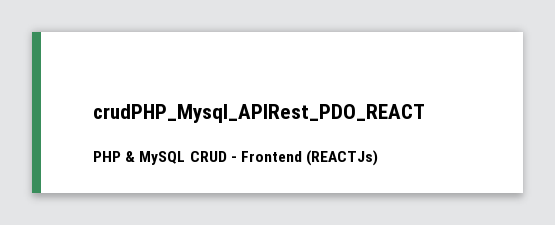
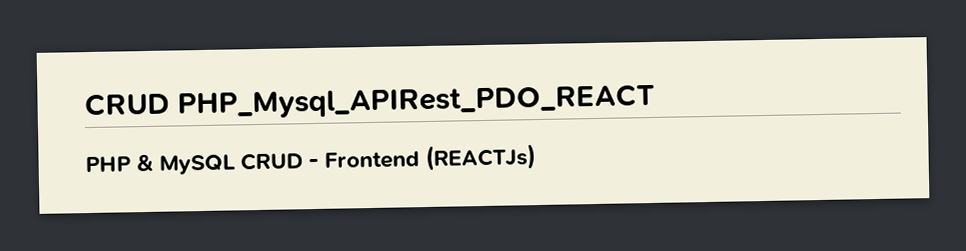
[93,104,425,123] crudPHP_Mysql_APIRest_PDO_REACT -> [84,83,656,120] CRUD PHP_Mysql_APIRest_PDO_REACT

